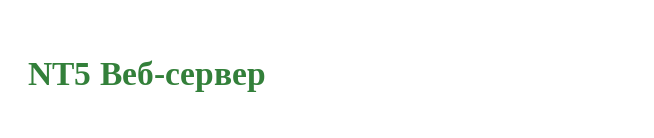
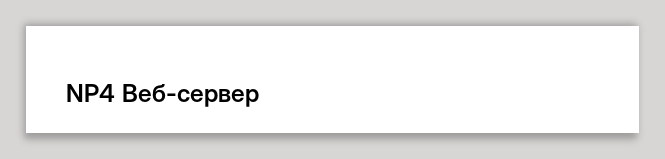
[28,63,91,85] NT5 -> [66,84,115,102] NP4

